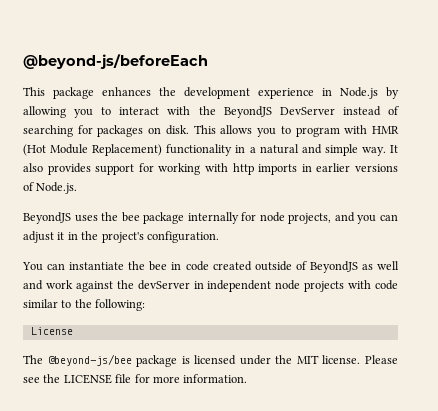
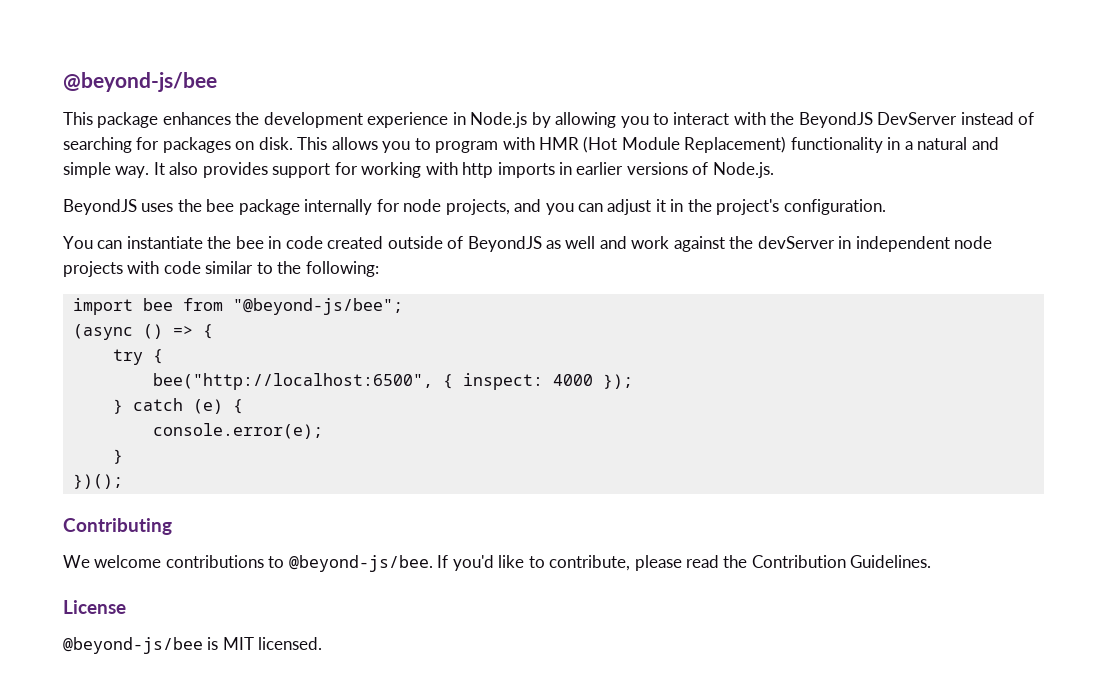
[23,54,208,69] @beyond-js/beforeEach -> [63,72,217,92] @beyond-js/bee
[30,327,73,335] [23,354,398,367] [23,374,248,384] License // The @beyond-js/bee package is licensed under the MIT license. Please see the LICENSE file for more information. -> [72,298,403,315] [72,324,213,340] [112,349,163,365] [152,373,633,390] [112,398,243,414] [152,423,323,439] [112,449,123,464] [72,474,123,489] [63,518,172,535] [63,555,932,572] [63,600,126,614] [63,637,323,654] import bee from "@beyond-js/bee"; // (async () => { // try { // bee("http://localhost:6500", { inspect: 4000 }); // } catch (e) { // console.error(e); // } // })(); // Contributing // We welcome contributions to @beyond-js/bee. If you'd like to contribute, please read the Contribution Guidelines. // License // @beyond-js/bee is MIT licensed.

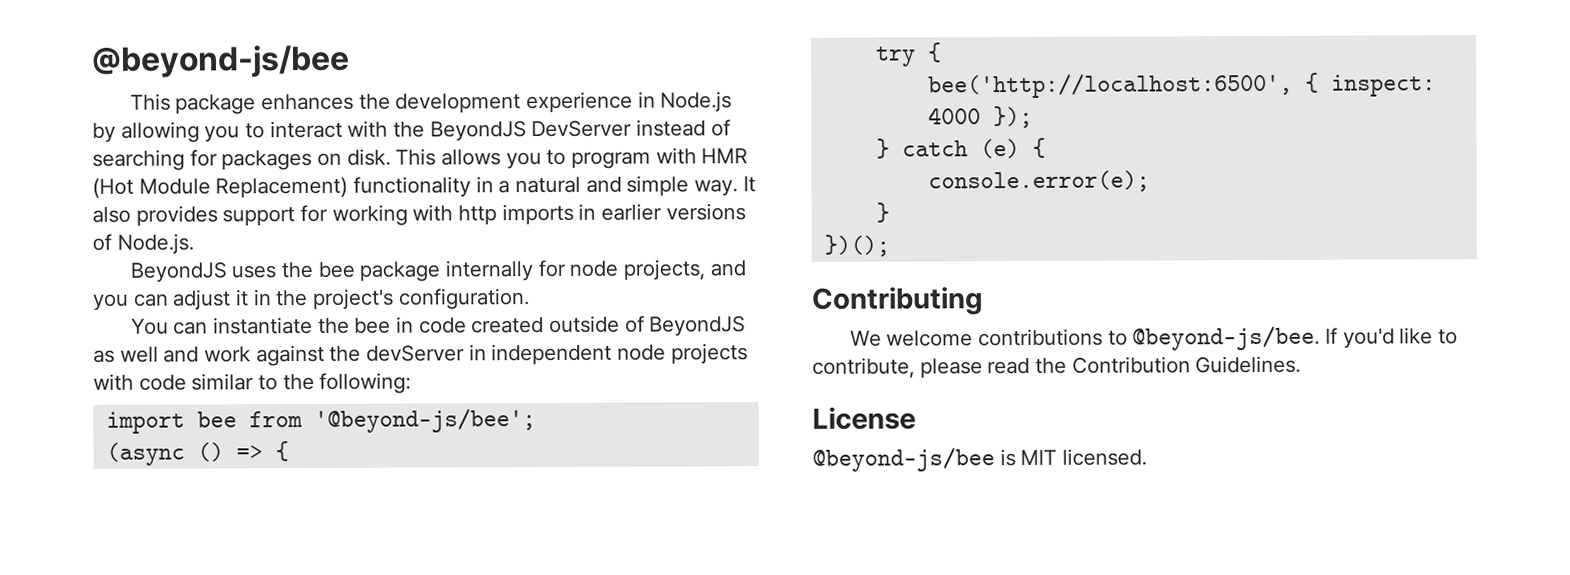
[232,298,403,315] "@beyond-js/bee"; -> [313,408,536,433] '@beyond-js/bee';
[152,373,433,390] bee("http://localhost:6500", -> [927,72,1293,99] bee('http://localhost:6500',

